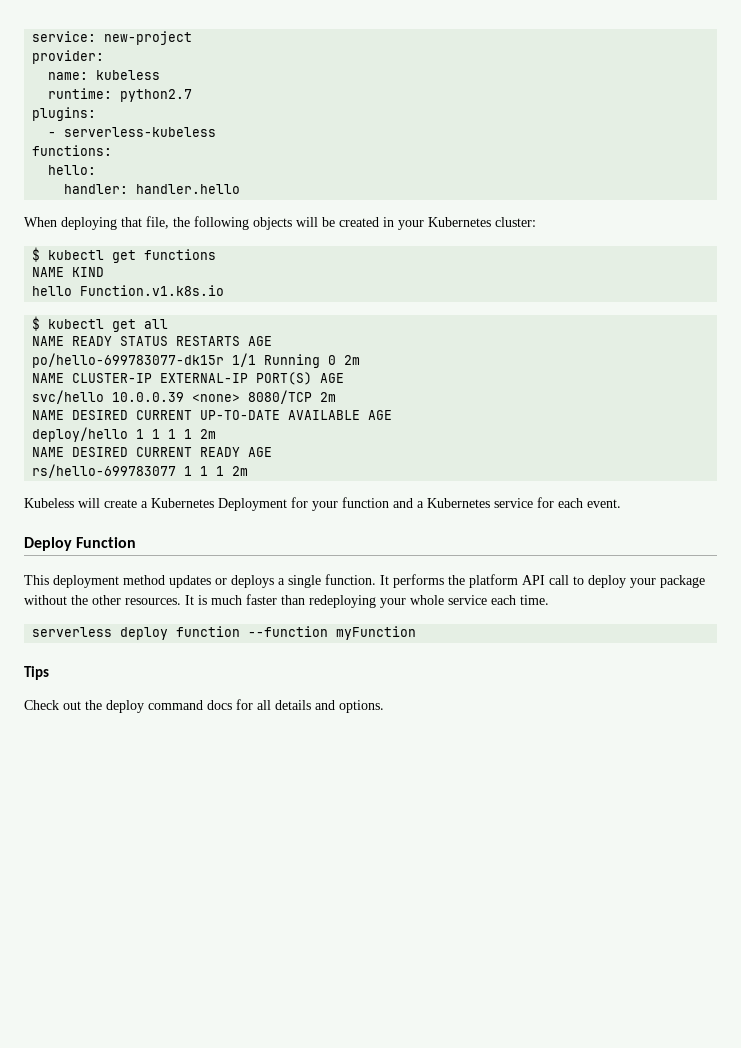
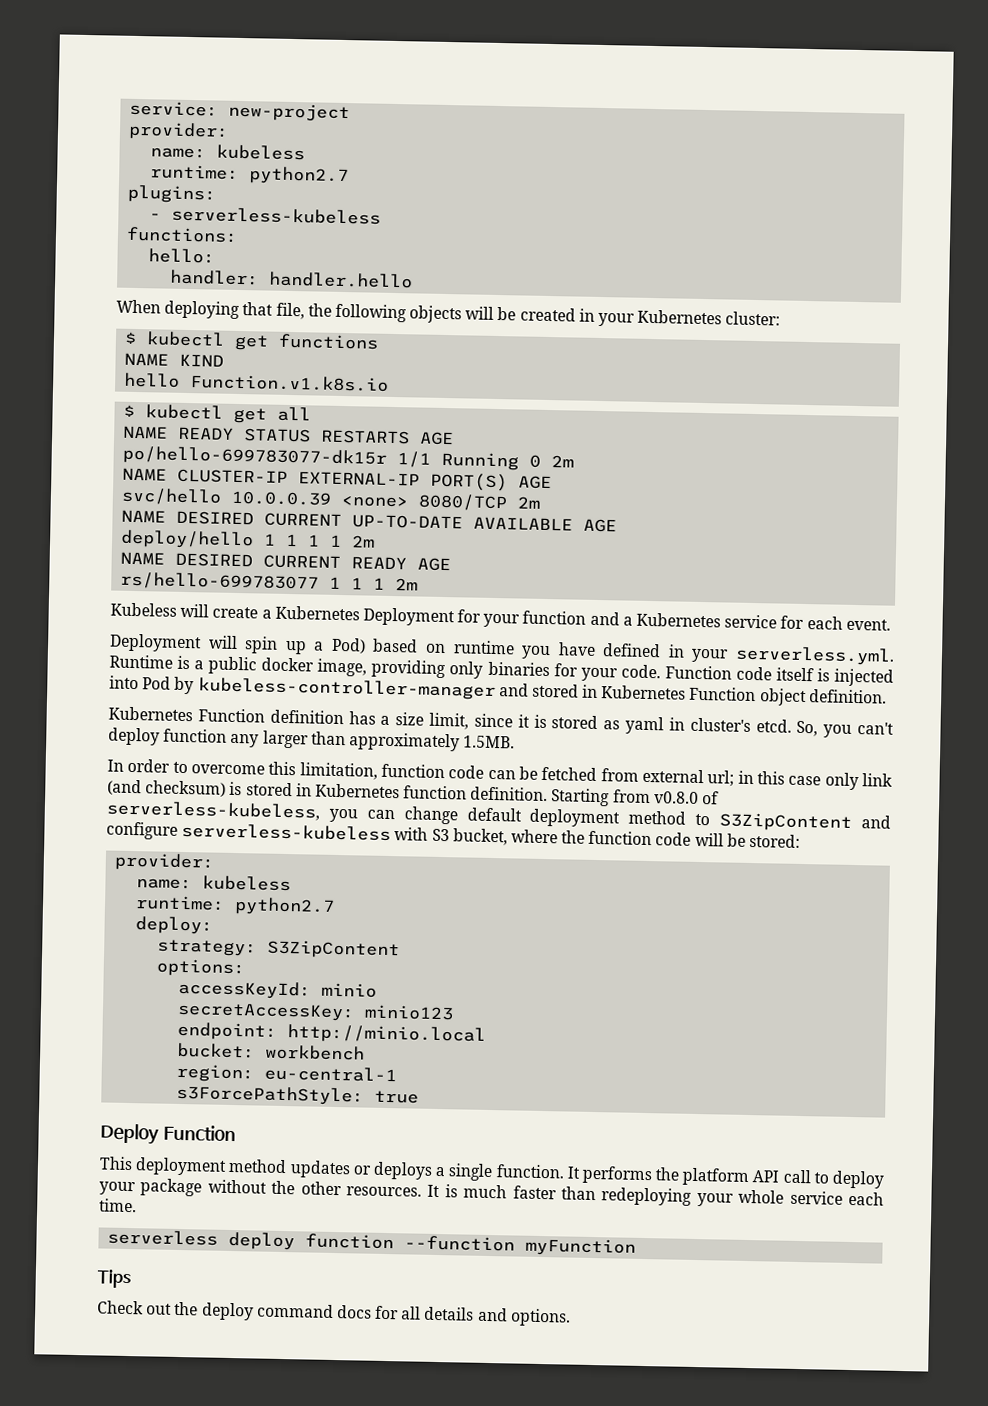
(621, 503) none -> [109,633,895,666] [109,654,894,687] [109,675,887,707] [108,706,895,738] [108,727,516,752] [107,758,894,791] [107,779,720,807] [106,800,892,832] [106,821,801,848] [114,852,216,872] [136,875,292,892] [135,895,336,916] [135,916,214,935] [157,939,401,960] [156,958,246,978] [178,979,378,1000] [177,1001,455,1022] [177,1021,487,1045] [177,1042,366,1061] [176,1063,398,1083] [176,1084,420,1106] // Deployment will spin up a Pod) based on runtime you have defined in your serverless.yml. Runtime is a public docker image, providing only binaries for your code. Function code itself is injected into Pod by kubeless-controller-manager and stored in Kubernetes Function object definition. // Kubernetes Function definition has a size limit, since it is stored as yaml in cluster's etcd. So, you can't deploy function any larger than approximately 1.5MB. // In order to overcome this limitation, function code can be fetched from external url; in this case only link (and checksum) is stored in Kubernetes function definition. Starting from v0.8.0 of serverless-kubeless, you can change default deployment method to S3ZipContent and configure serverless-kubeless with S3 bucket, where the function code will be stored: // provider: // name: kubeless // runtime: python2.7 // deploy: // strategy: S3ZipContent // options: // accessKeyId: minio // secretAccessKey: minio123 // endpoint: http://minio.local // bucket: workbench // region: eu-central-1 // s3ForcePathStyle: true

